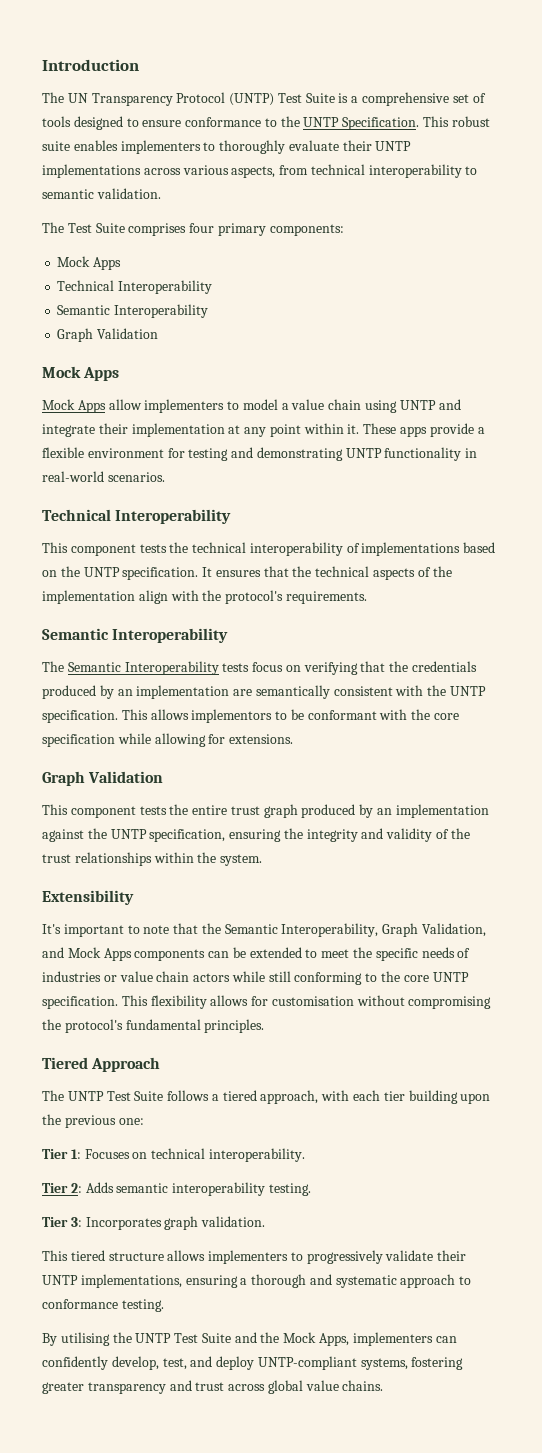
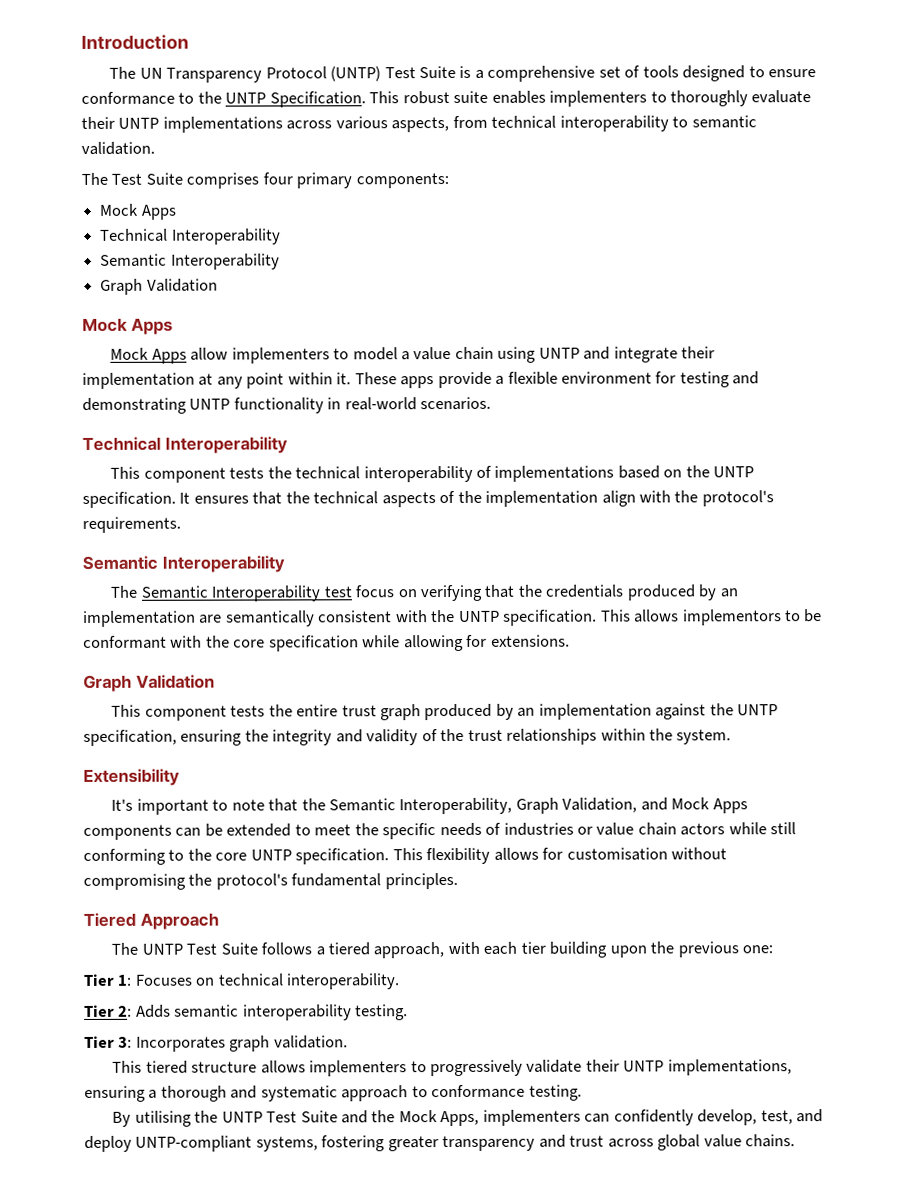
[222,663,250,672] tests -> [323,586,352,598] test

